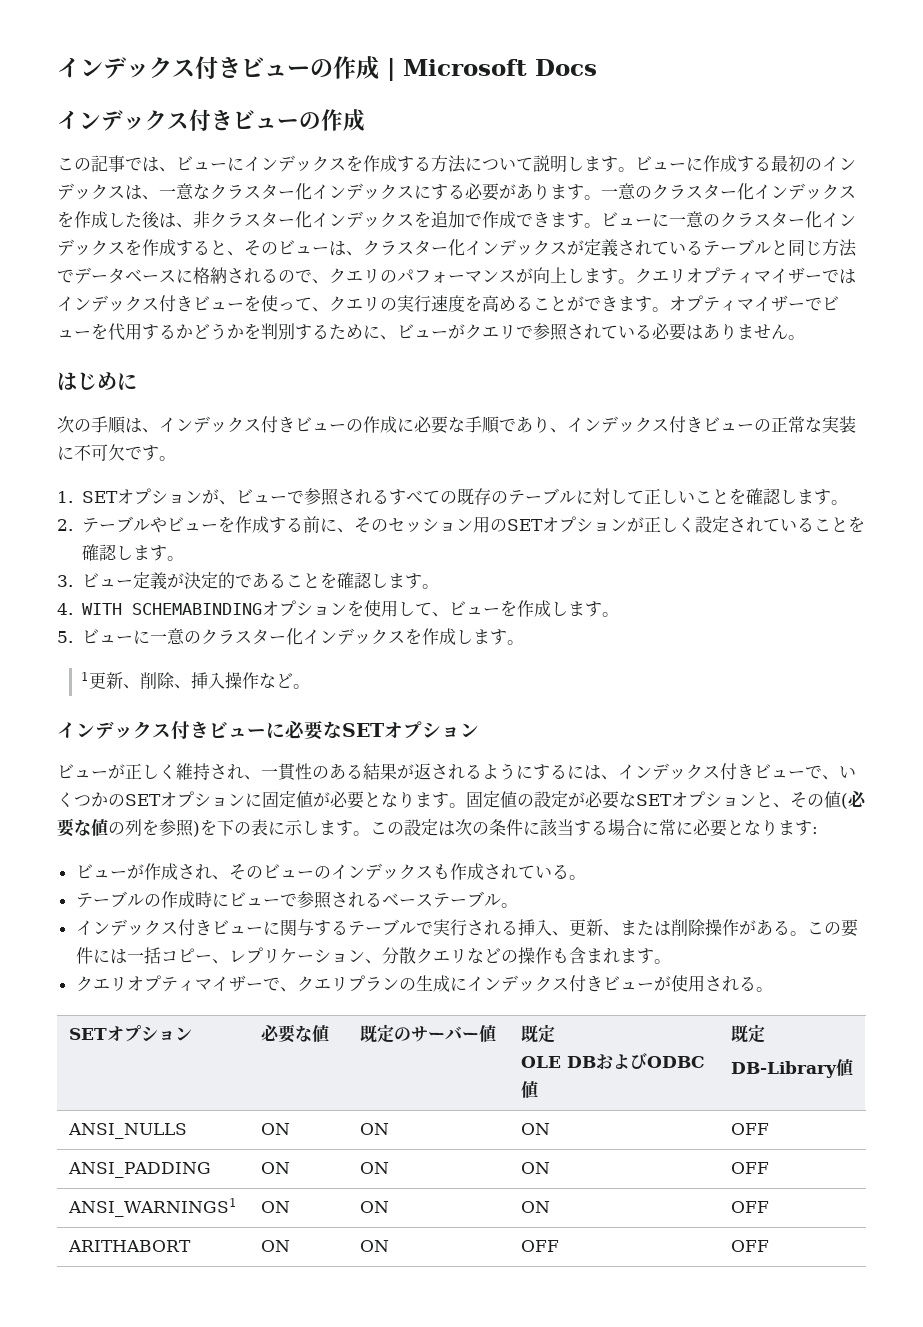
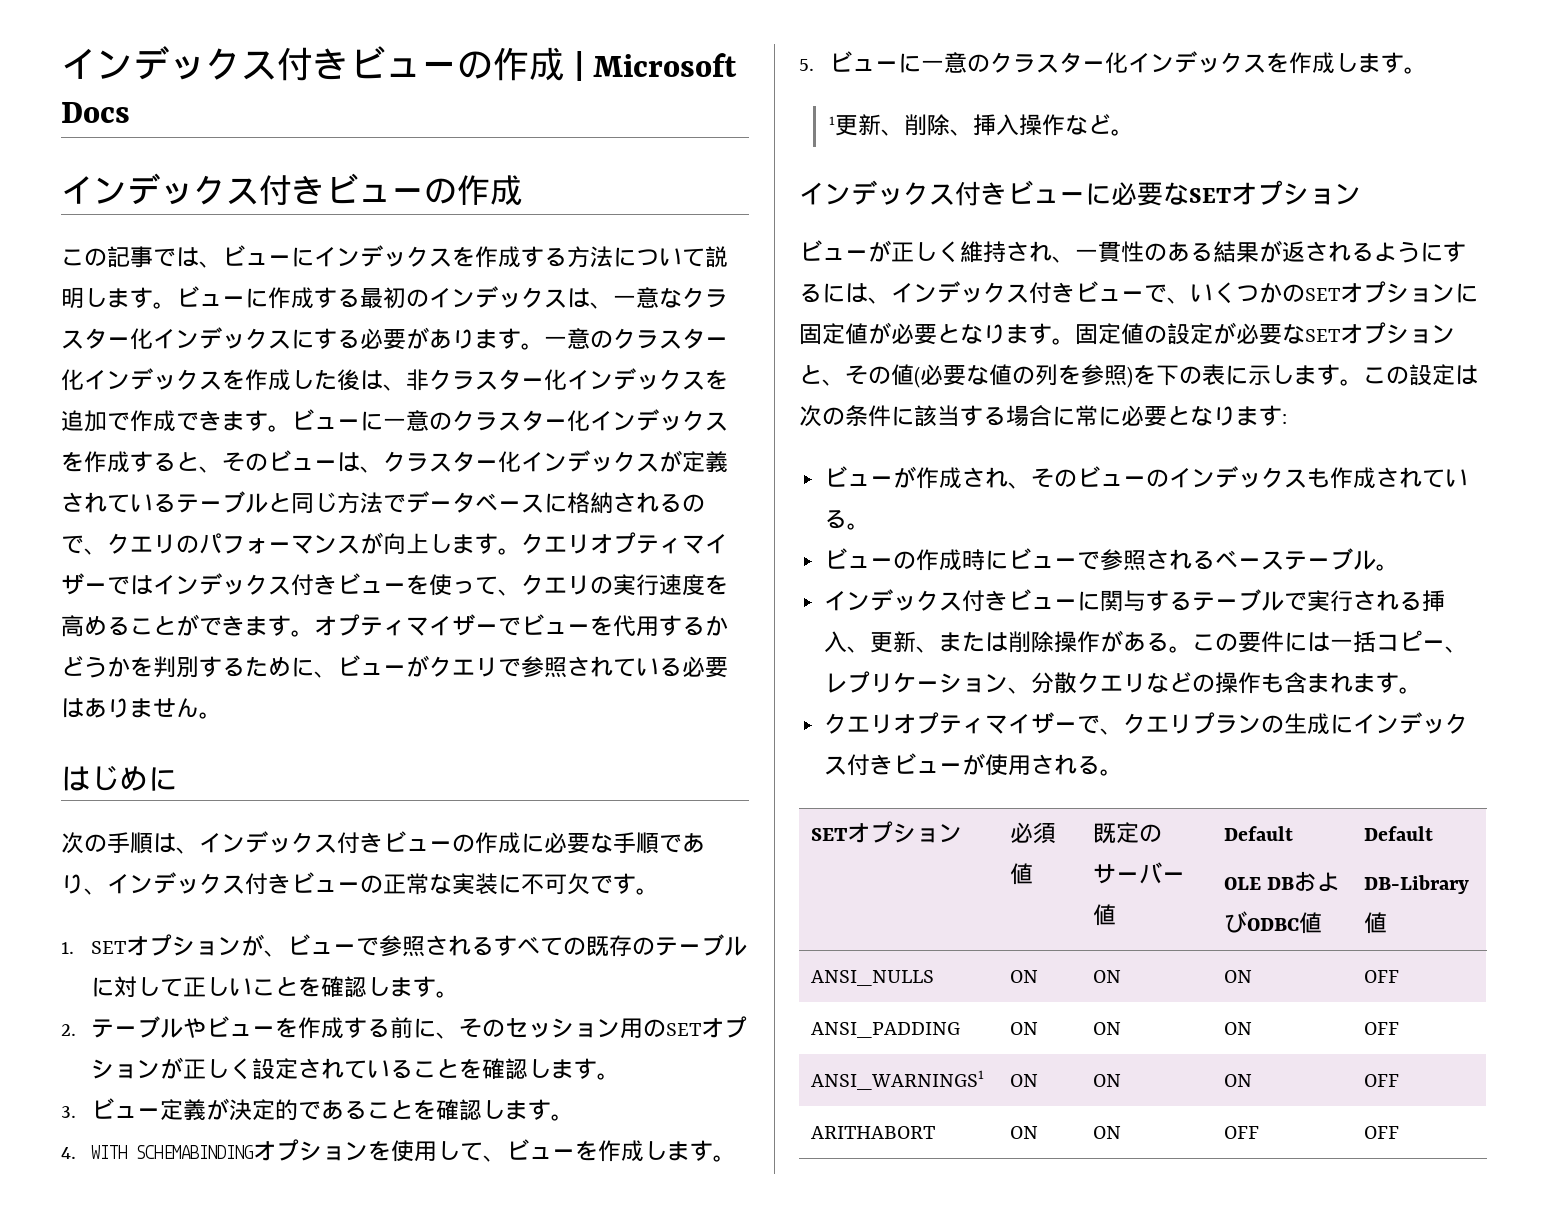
[75,891,144,908] テーブル -> [824,548,894,569] ビュー
[277,1024,312,1043] 要な -> [1032,822,1056,844] 須
[520,1024,555,1043] 既定 -> [1223,826,1293,841] Default
[730,1024,765,1043] 既定 -> [1363,826,1433,841] Default

